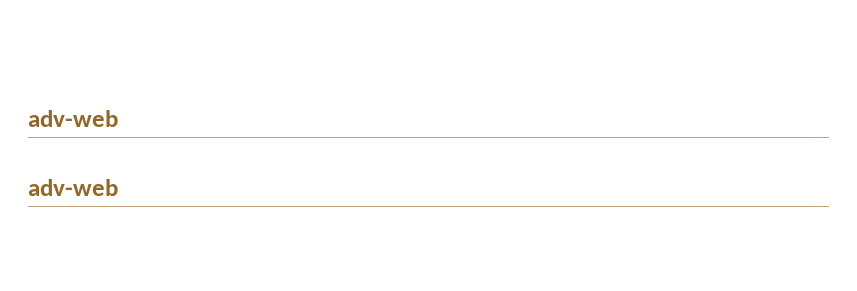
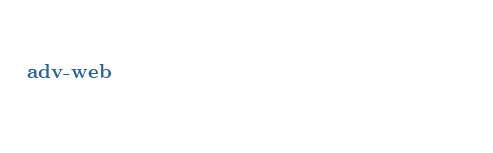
[28,110,118,127] [28,179,118,196] adv-web // adv-web -> [27,64,112,78] adv-web

